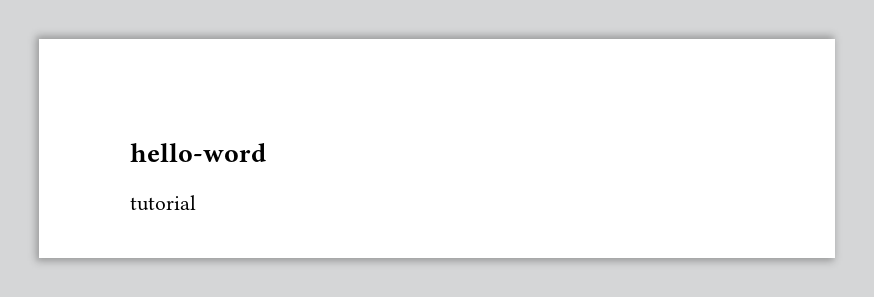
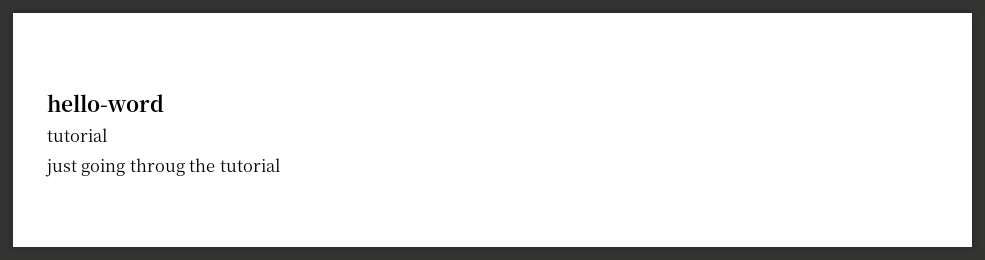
(196, 203) none -> [45,158,281,177] // just going throug the tutorial

